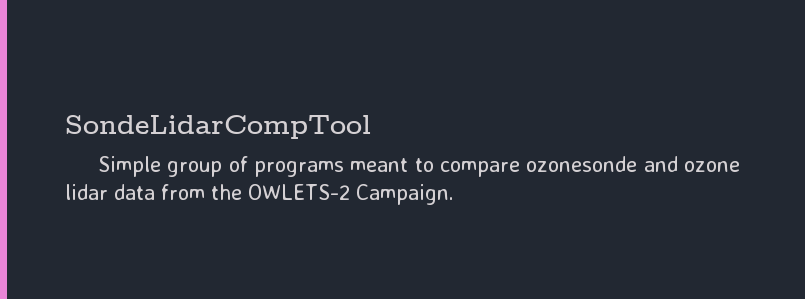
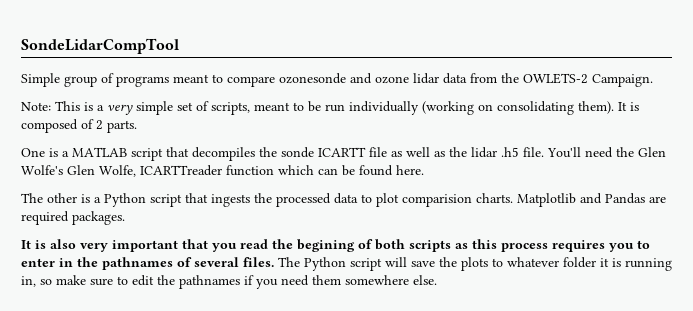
(454, 194) none -> [21,101,639,115] [21,119,137,133] [21,147,666,161] [21,165,424,177] [21,193,666,207] [21,211,125,225] [21,239,650,252] [21,257,672,271] [21,275,437,289] // Note: This is a very simple set of scripts, meant to be run individually (working on consolidating them). It is composed of 2 parts. // One is a MATLAB script that decompiles the sonde ICARTT file as well as the lidar .h5 file. You'll need the Glen Wolfe's Glen Wolfe, ICARTTreader function which can be found here. // The other is a Python script that ingests the processed data to plot comparision charts. Matplotlib and Pandas are required packages. // It is also very important that you read the begining of both scripts as this process requires you to enter in the pathnames of several files. The Python script will save the plots to whatever folder it is running in, so make sure to edit the pathnames if you need them somewhere else.

